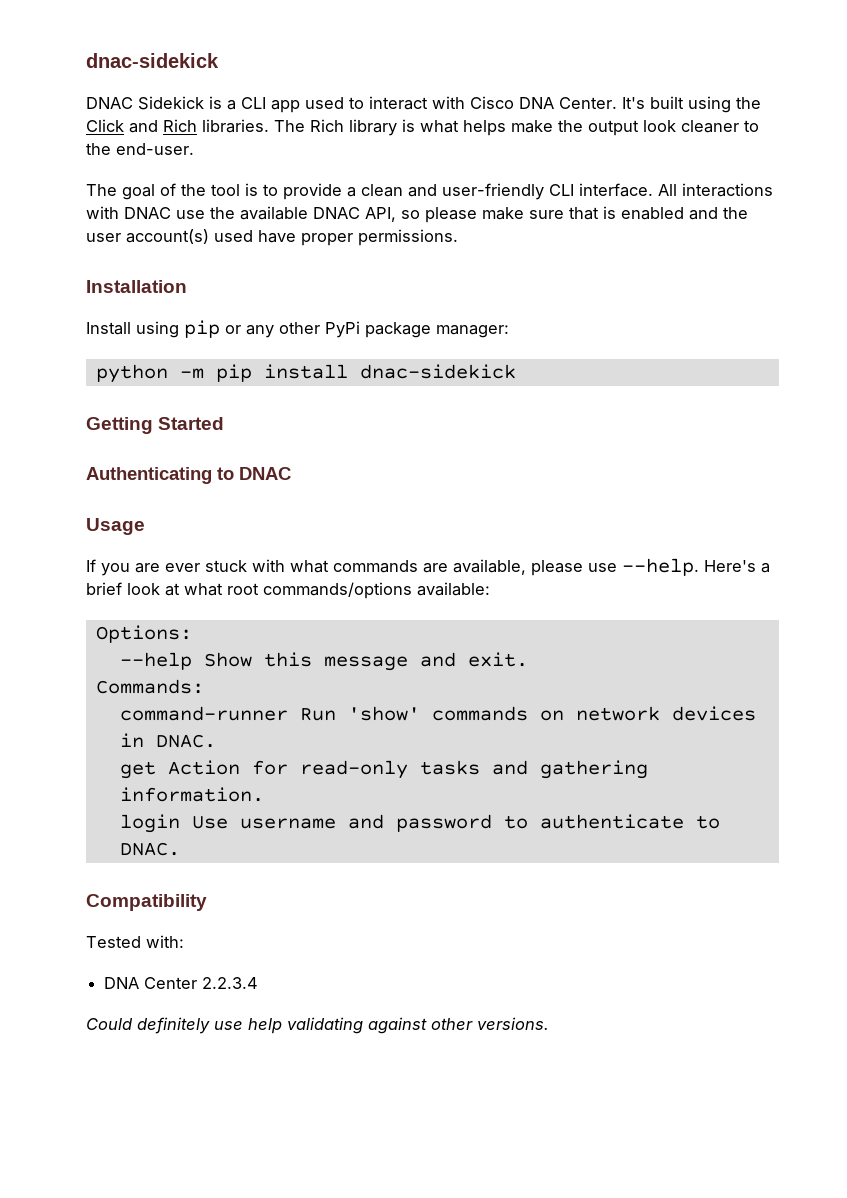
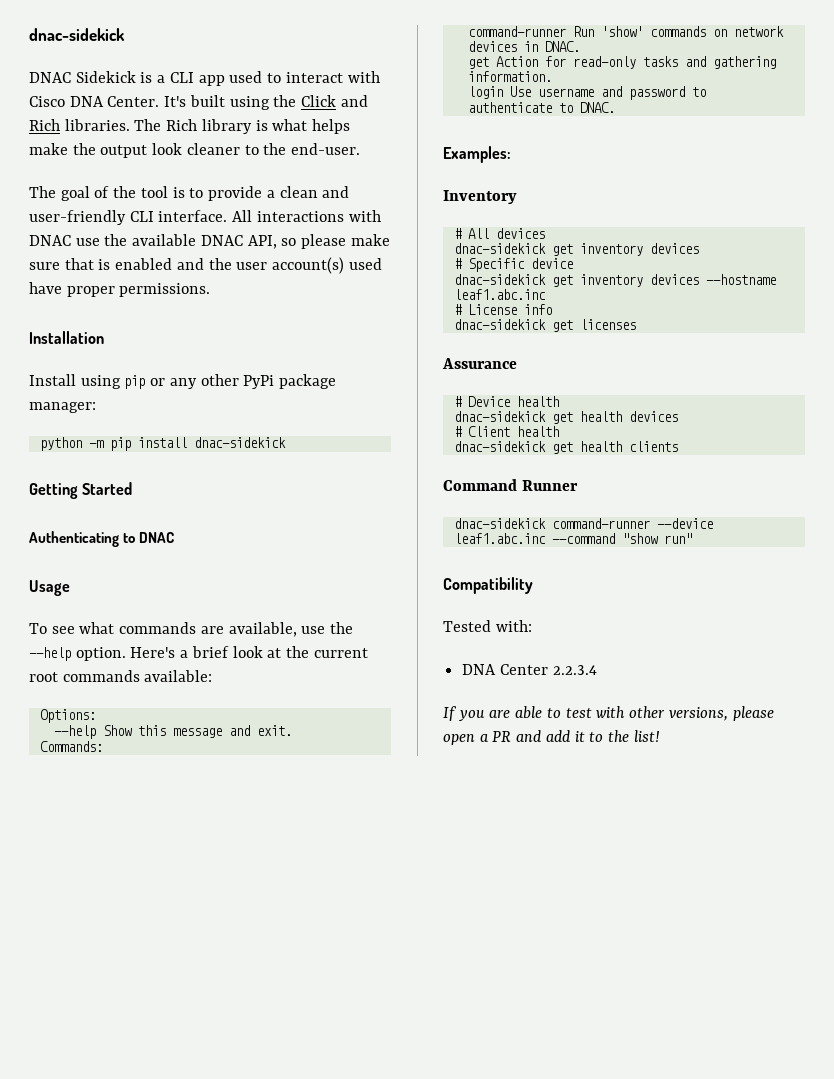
[86,558,699,576] If you are ever stuck with what commands are available, please use --help. -> [29,622,354,637] [29,647,126,661] To see what commands are available, use the --help option.
[184,582,412,599] what root commands/options -> [286,646,368,658] [29,670,140,682] the current root commands
(180, 849) none -> [443,146,511,163] [443,190,517,204] [453,228,545,239] [453,243,699,256] [453,258,573,272] [453,274,776,287] [453,289,546,300] [453,304,552,315] [453,319,636,332] [442,358,517,369] [453,396,559,407] [453,411,678,424] [453,426,559,437] [453,441,678,454] [443,479,578,491] [453,518,713,529] [453,533,692,544] // Examples: // Inventory // # All devices // dnac-sidekick get inventory devices // # Specific device // dnac-sidekick get inventory devices --hostname leaf1.abc.inc // # License info // dnac-sidekick get licenses // Assurance // # Device health // dnac-sidekick get health devices // # Client health // dnac-sidekick get health clients // Command Runner // dnac-sidekick command-runner --device leaf1.abc.inc --command "show run"
[86,1017,549,1034] Could definitely use help validating against other versions. -> [443,706,774,721] [443,730,660,745] If you are able to test with other versions, please open a PR and add it to the list!

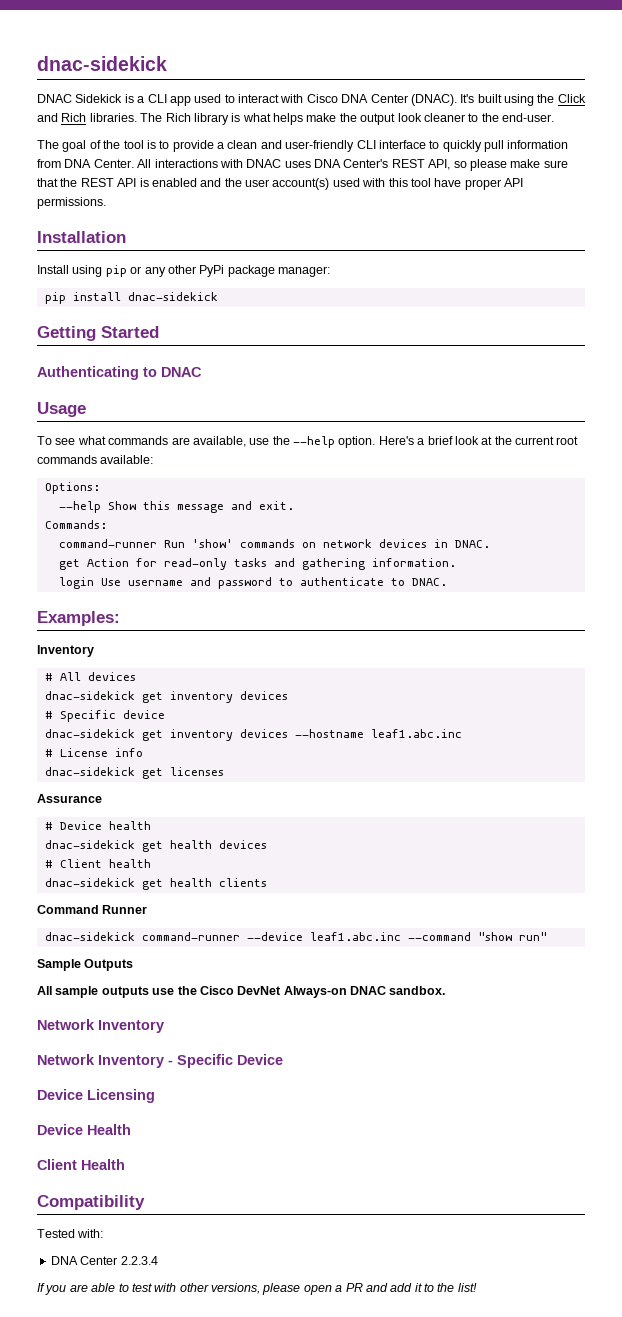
[107,96,160,107] Center. -> [370,94,457,106] Center (DNAC).
[158,210,381,222] [29,234,243,246] interface. All interactions with DNAC use the available DNAC -> [378,140,569,152] [37,159,425,168] interface to quickly pull information from DNA Center. All interactions with DNAC uses DNA Center's REST
(94, 264) none -> [60,178,137,187] the REST API
(382, 264) none -> [362,178,431,187] with this tool
(115, 291) none -> [504,178,523,187] API
[39,437,104,451] python -m -> (330, 271) none
(692, 538) none -> [37,959,134,971] [37,986,446,998] [37,1019,164,1033] [37,1054,283,1068] [37,1089,155,1103] [37,1124,131,1135] [37,1159,125,1170] // Sample Outputs // All sample outputs use the Cisco DevNet Always-on DNAC sandbox. // Network Inventory // Network Inventory - Specific Device // Device Licensing // Device Health // Client Health

